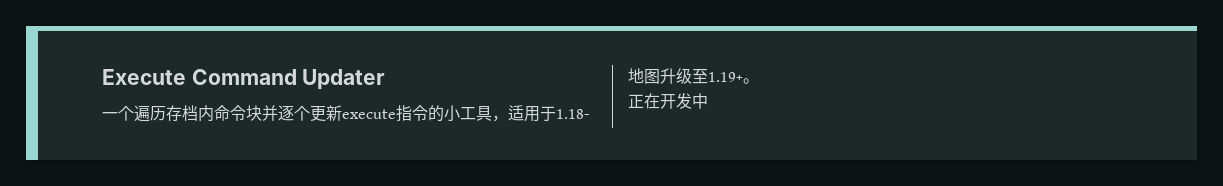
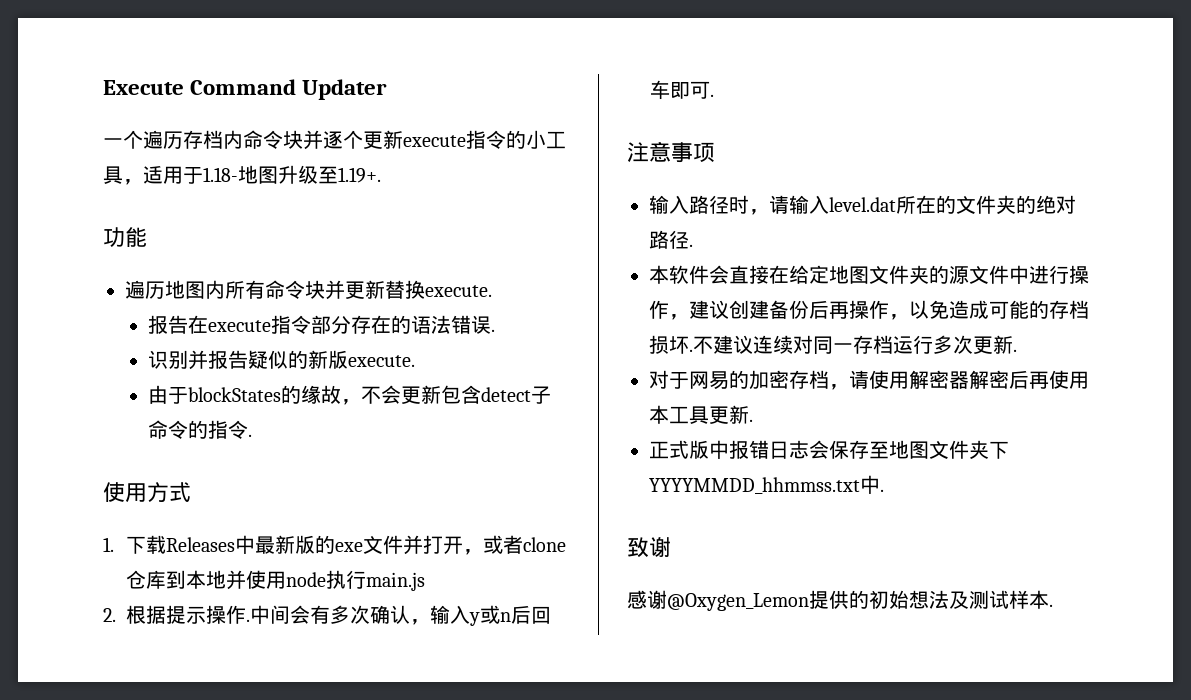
[708,72,759,84] [628,93,708,109] 1.19+。 // 正在开发中 -> [338,167,381,183] [103,227,147,247] [125,280,492,300] [147,315,495,334] [147,350,415,370] [147,385,551,405] [147,420,252,439] [103,482,191,502] [103,535,566,555] [125,570,425,591] [103,605,551,626] [650,80,714,100] [627,141,715,163] [649,195,1076,215] [649,230,693,249] [649,265,1089,285] [649,300,1089,320] [649,335,1017,354] [649,370,1089,390] [649,405,753,424] [649,440,1009,460] [649,475,884,494] [627,537,671,558] [627,590,1053,611] 1.19+. // 功能 // 遍历地图内所有命令块并更新替换execute. // 报告在execute指令部分存在的语法错误. // 识别并报告疑似的新版execute. // 由于blockStates的缘故，不会更新包含detect子命令的指令. // 使用方式 // 1.下载Releases中最新版的exe文件并打开，或者clone仓库到本地并使用node执行main.js // 2.根据提示操作.中间会有多次确认，输入y或n后回车即可. // 注意事项 // 输入路径时，请输入level.dat所在的文件夹的绝对路径. // 本软件会直接在给定地图文件夹的源文件中进行操作，建议创建备份后再操作，以免造成可能的存档损坏.不建议连续对同一存档运行多次更新. // 对于网易的加密存档，请使用解密器解密后再使用本工具更新. // 正式版中报错日志会保存至地图文件夹下YYYYMMDD_hhmmss.txt中. // 致谢 // 感谢@Oxygen_Lemon提供的初始想法及测试样本.

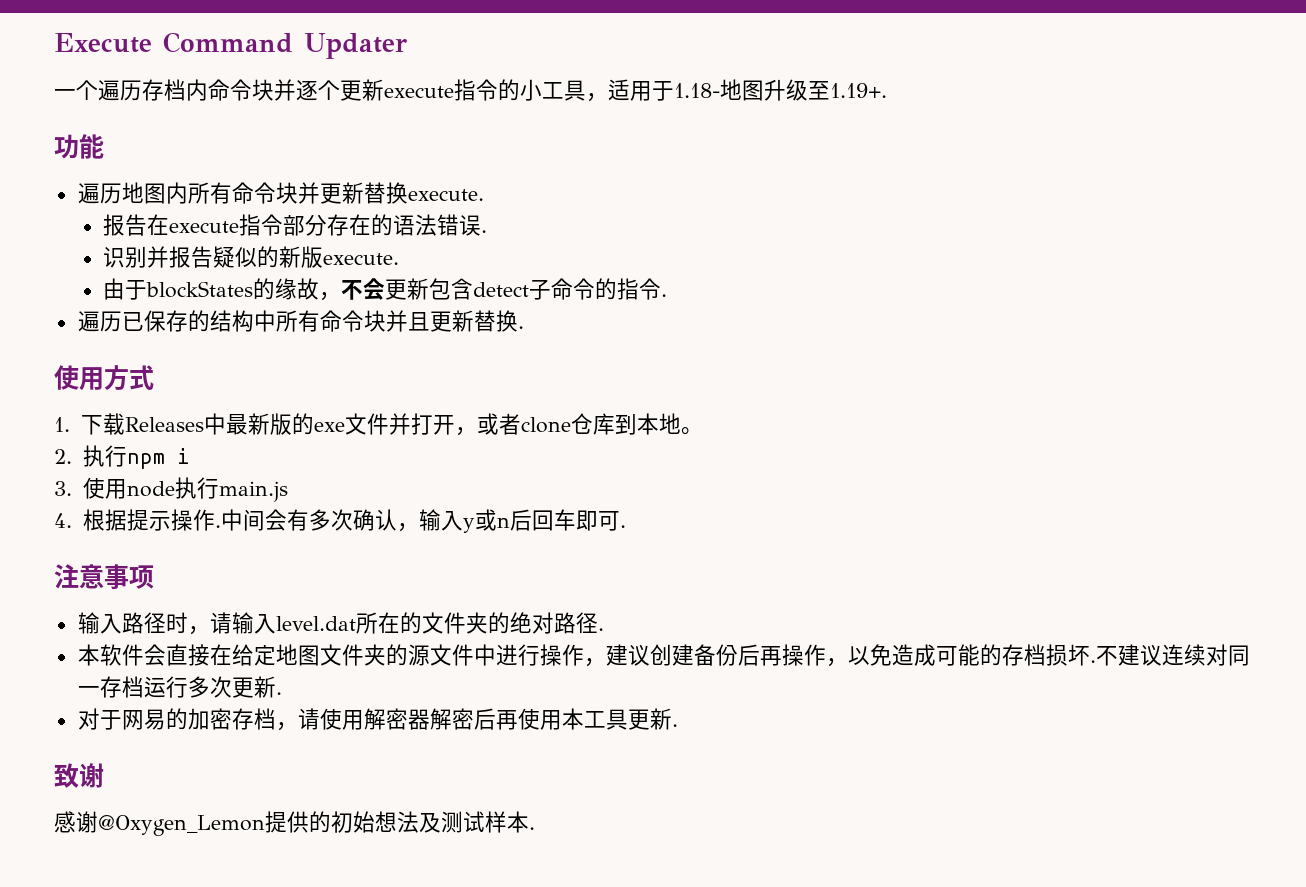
(252, 435) none -> [77,310,524,332] // 遍历已保存的结构中所有命令块并且更新替换.
[225,570,246,590] 并 -> [680,427,703,435] [54,445,190,469] [54,481,72,496] 。 // 2.执行npm i // 3.
[103,608,116,622] 2. -> [54,513,72,528] 4.
[649,440,1009,460] [649,475,884,494] // 正式版中报错日志会保存至地图文件夹下YYYYMMDD_hhmmss.txt中. -> (678, 725) none

